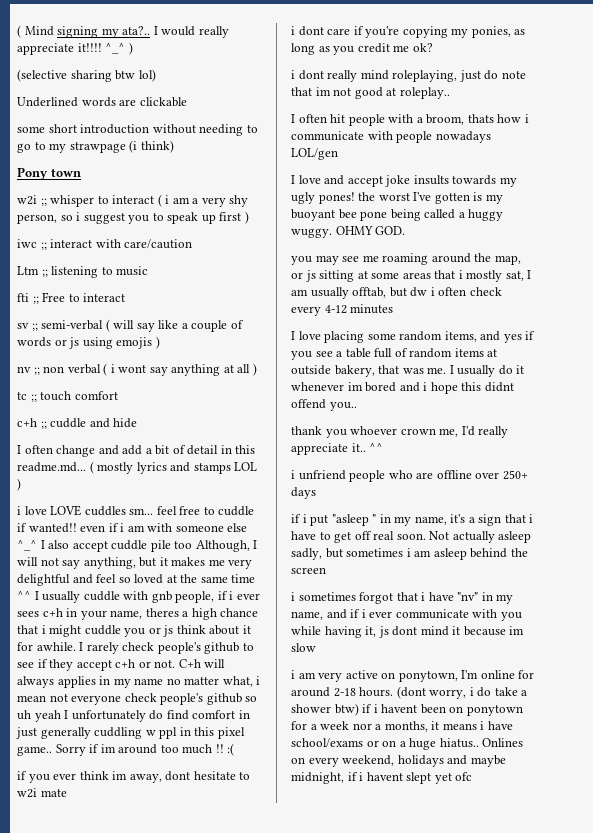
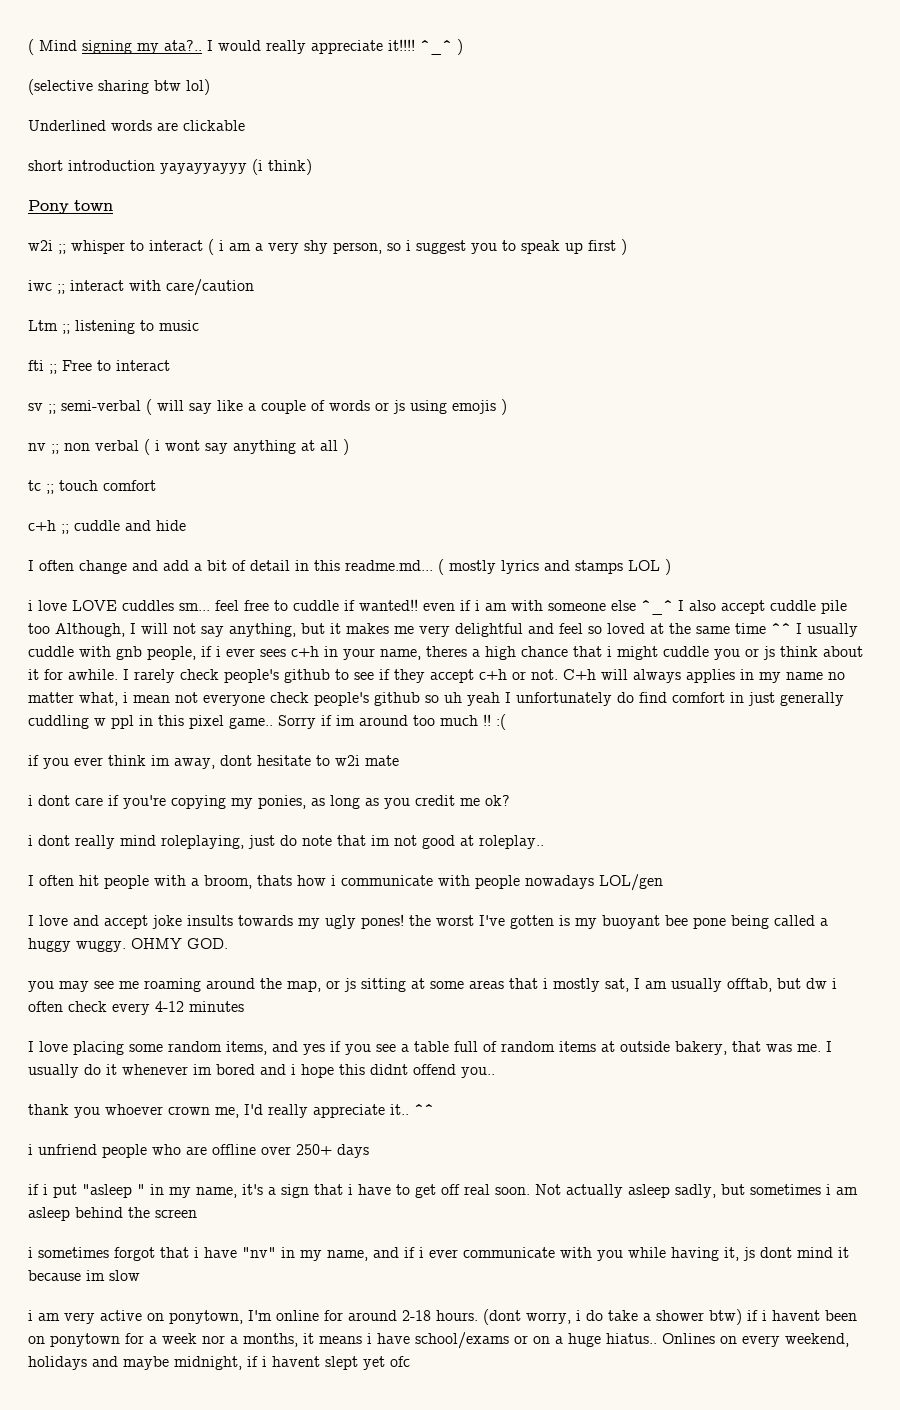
[17,126,45,133] some -> (245, 125) none
[152,124,258,136] [17,142,126,153] without needing to go to my strawpage -> [160,163,247,174] yayayyayyy

